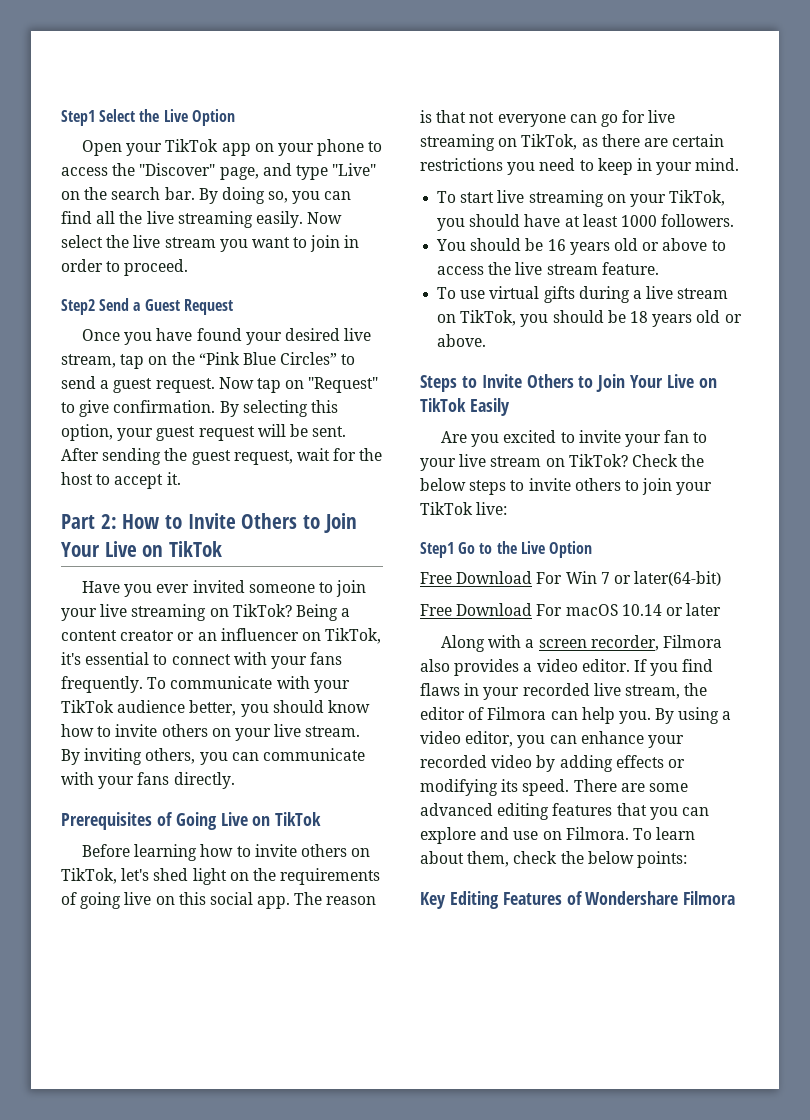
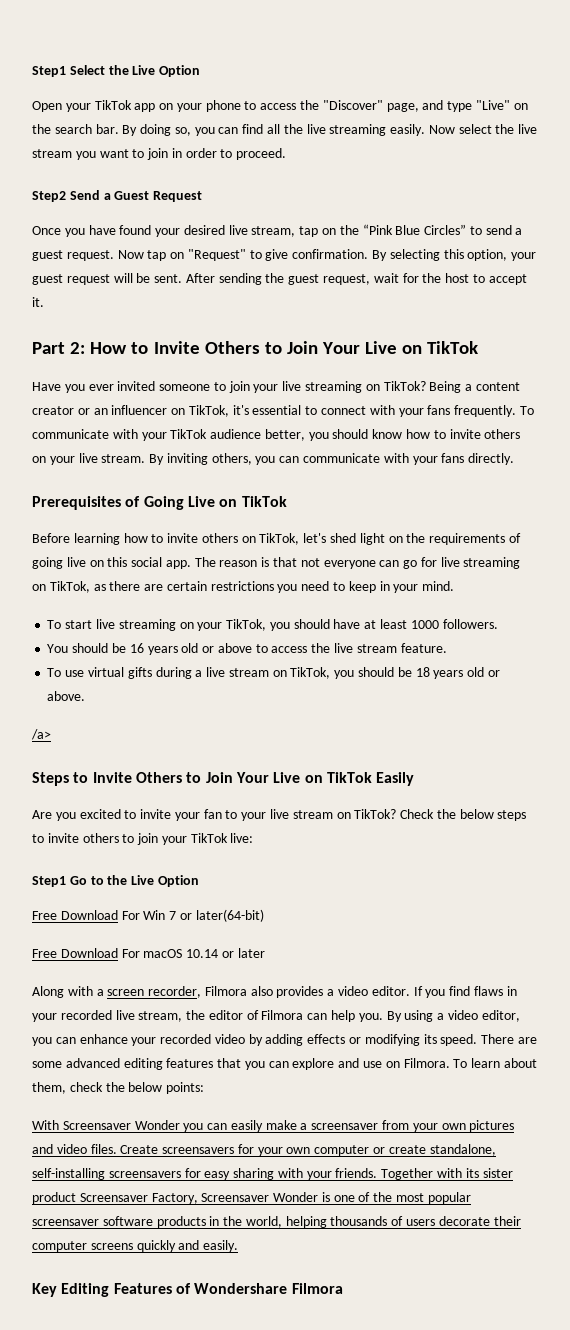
(487, 340) none -> [31,729,51,740] // /a>
(687, 859) none -> [32,1120,515,1132] [32,1144,496,1156] [32,1168,513,1180] [32,1192,471,1204] [32,1216,521,1228] [32,1240,239,1252] // With Screensaver Wonder you can easily make a screensaver from your own pictures and video files. Create screensavers for your own computer or create standalone, self-installing screensavers for easy sharing with your friends. Together with its sister product Screensaver Factory, Screensaver Wonder is one of the most popular screensaver software products in the world, helping thousands of users decorate their computer screens quickly and easily.

